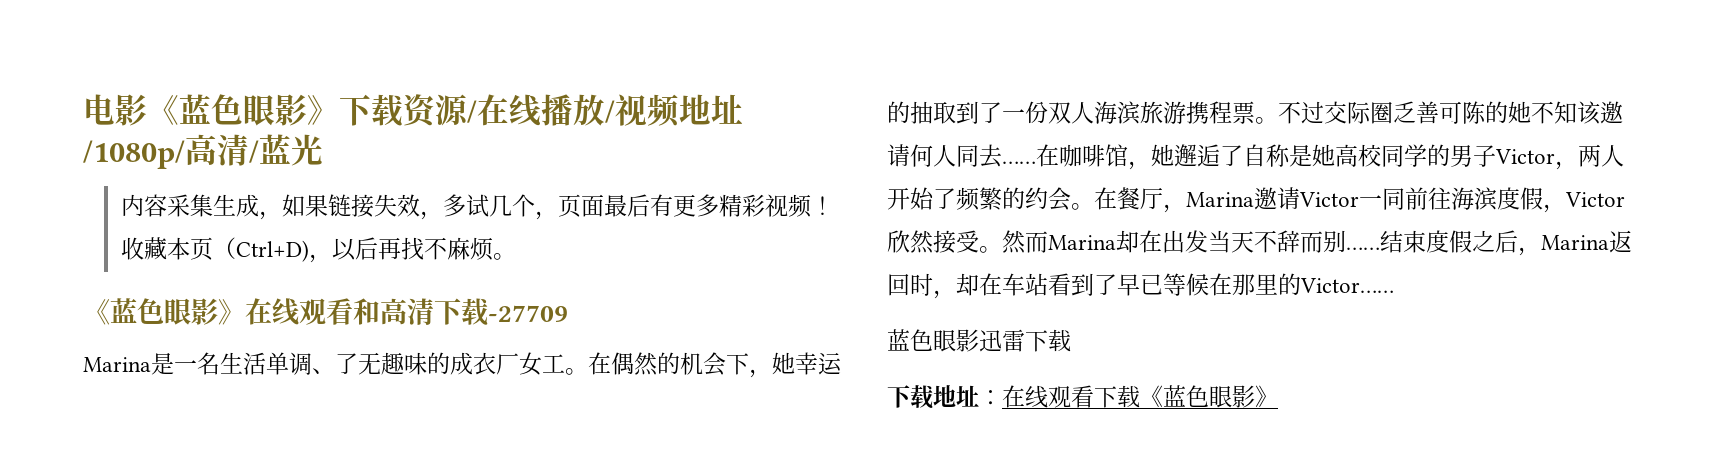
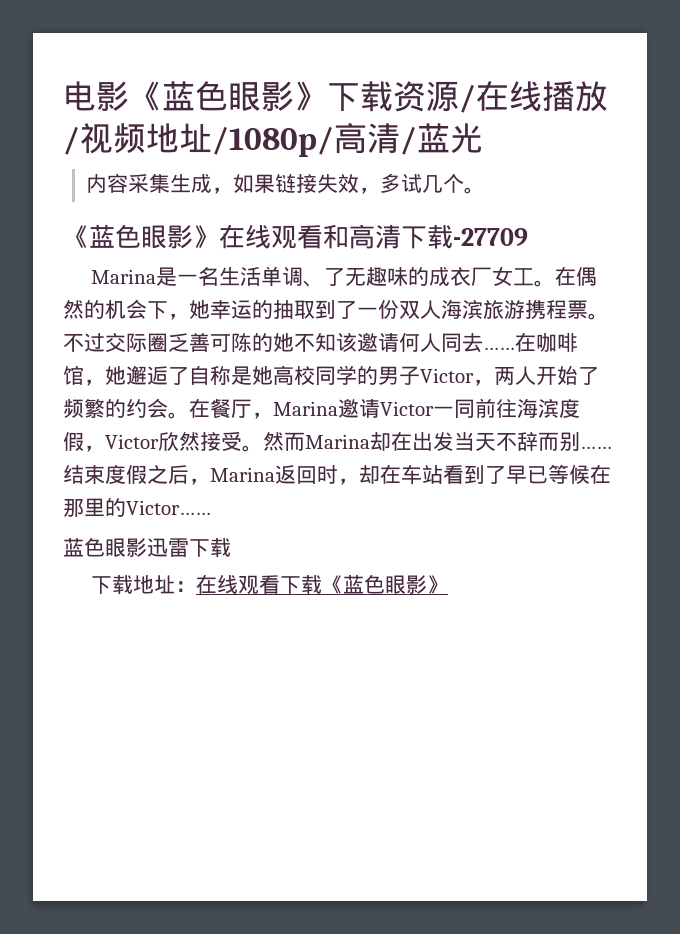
[534,194,834,220] [120,237,493,263] ，页面最后有更多精彩视频！收藏本页（Ctrl+D)，以后再找不麻烦 -> (465, 183) none

